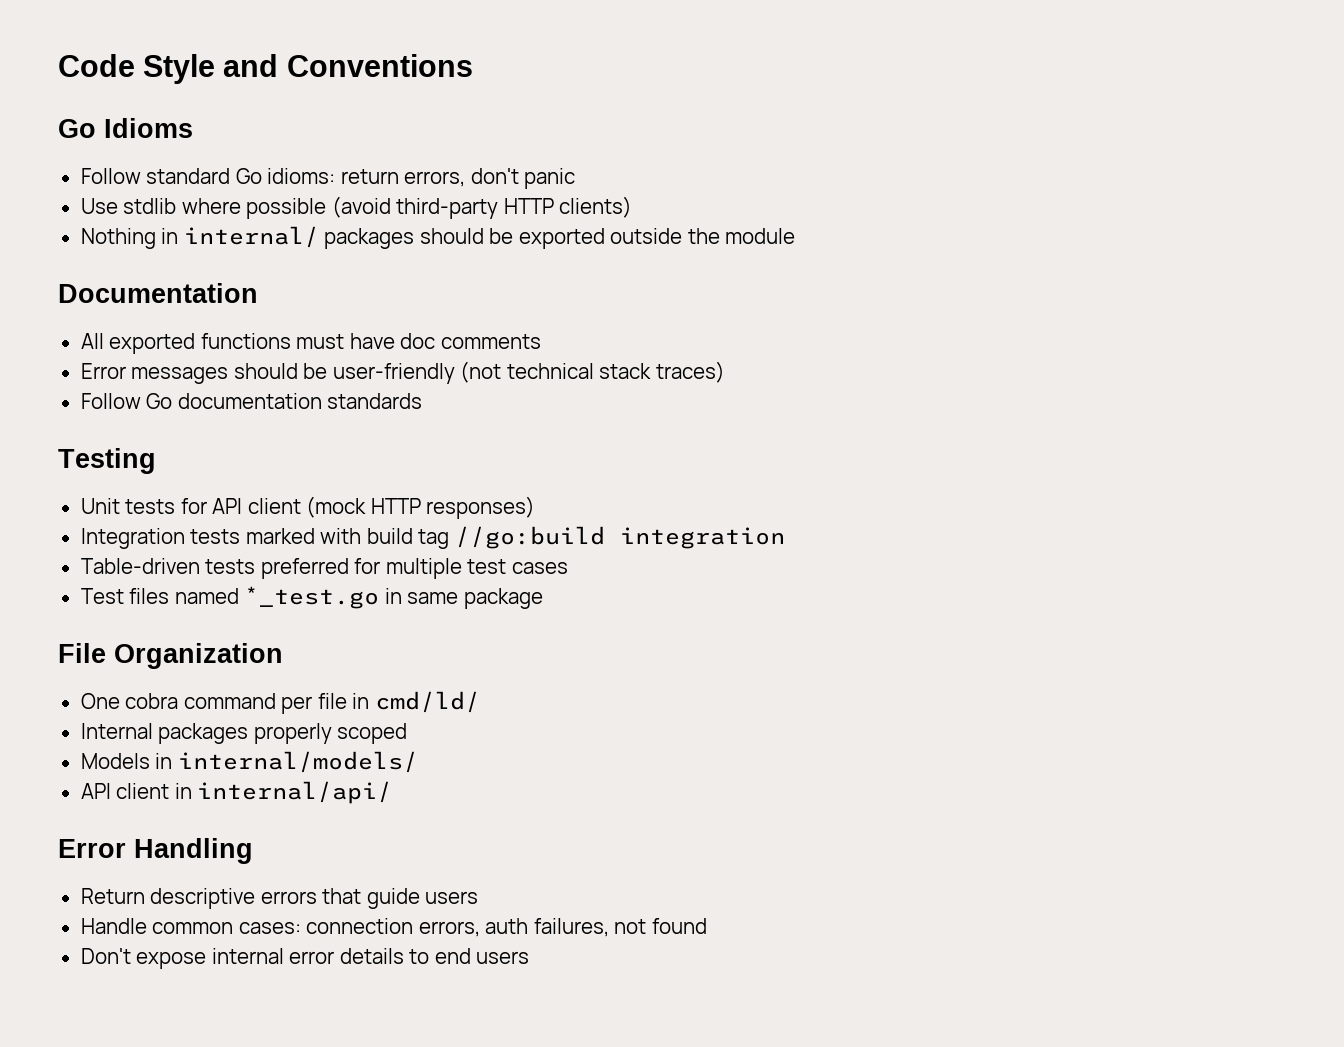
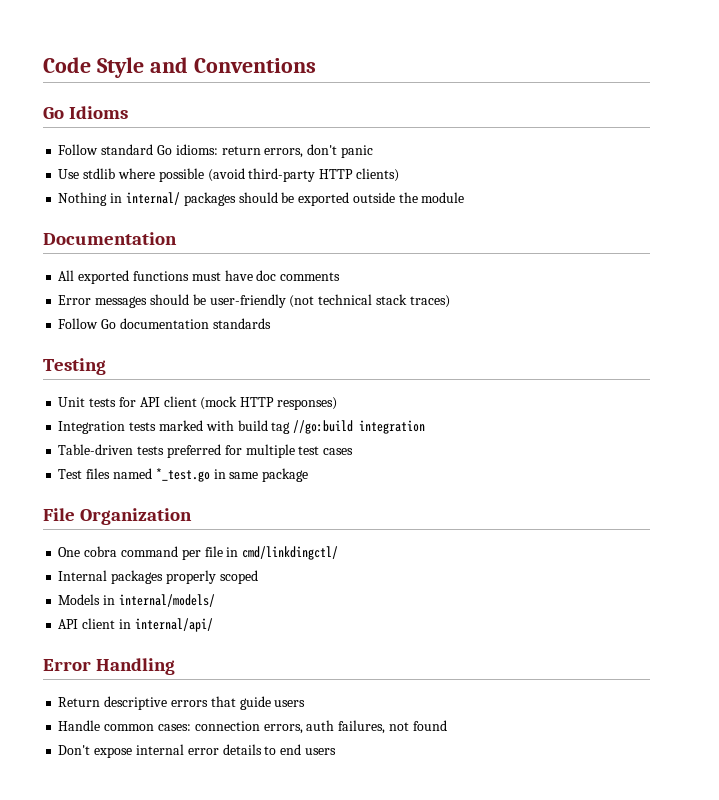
[374,691,480,713] cmd/ld/ -> [242,546,339,560] cmd/linkdingctl/

